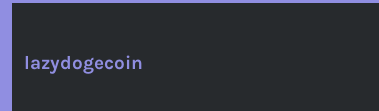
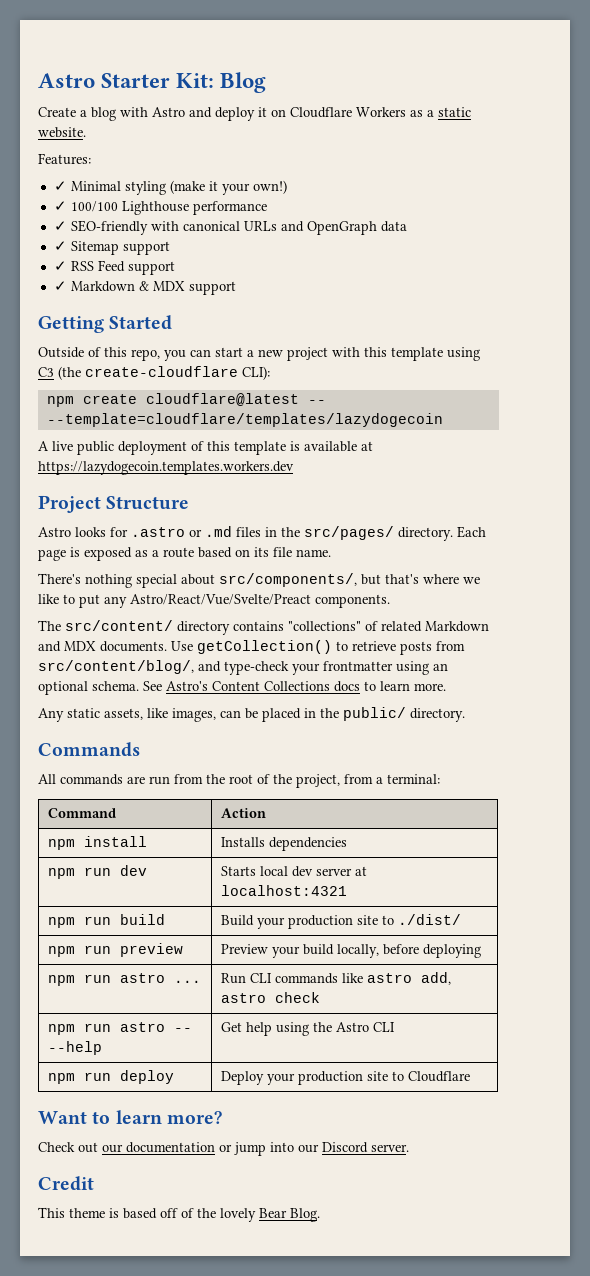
[24,55,143,74] lazydogecoin -> [38,72,267,93] [38,107,471,121] [38,127,86,138] [38,153,91,165] [53,180,287,195] [53,201,267,215] [53,220,407,235] [53,241,170,255] [53,260,175,275] [53,281,236,295] [38,315,173,333] [38,347,480,361] [38,366,270,380] [46,393,326,407] [46,413,443,427] [38,441,373,455] [38,461,294,475] [38,495,190,513] [38,526,486,541] [38,547,331,561] [38,573,480,588] [38,594,390,608] [38,620,489,635] [38,640,465,655] [38,660,448,675] [38,681,446,695] [38,707,465,722] [38,742,140,757] [38,774,440,788] [48,808,117,818] [221,808,267,818] [48,836,148,850] [221,837,348,851] [48,865,148,879] [221,866,368,877] [221,885,348,896] [48,914,166,928] [221,914,462,929] [48,943,184,957] [221,944,482,958] [48,973,202,986] [221,972,452,985] [221,992,321,1003] [48,1022,193,1035] [48,1041,103,1055] [221,1022,396,1036] [48,1070,175,1084] [221,1071,471,1085] [38,1110,222,1124] [38,1142,409,1156] [38,1176,94,1191] [38,1207,320,1222] Astro Starter Kit: Blog // Create a blog with Astro and deploy it on Cloudflare Workers as a static website. // Features: // ✓ Minimal styling (make it your own!) // ✓ 100/100 Lighthouse performance // ✓ SEO-friendly with canonical URLs and OpenGraph data // ✓ Sitemap support // ✓ RSS Feed support // ✓ Markdown & MDX support // Getting Started // Outside of this repo, you can start a new project with this template using C3 (the create-cloudflare CLI): // npm create cloudflare@latest -- --template=cloudflare/templates/lazydogecoin // A live public deployment of this template is available at https://lazydogecoin.templates.workers.dev // Project Structure // Astro looks for .astro or .md files in the src/pages/ directory. Each page is exposed as a route based on its file name. // There's nothing special about src/components/, but that's where we like to put any Astro/React/Vue/Svelte/Preact components. // The src/content/ directory contains "collections" of related Markdown and MDX documents. Use getCollection() to retrieve posts from src/content/blog/, and type-check your frontmatter using an optional schema. See Astro's Content Collections docs to learn more. // Any static assets, like images, can be placed in the public/ directory. // Commands // All commands are run from the root of the project, from a terminal: // Command | Action // npm install | Installs dependencies // npm run dev | Starts local dev server at localhost:4321 // npm run build | Build your production site to ./dist/ // npm run preview | Preview your build locally, before deploying // npm run astro ... | Run CLI commands like astro add, astro check // npm run astro -- --help | Get help using the Astro CLI // npm run deploy | Deploy your production site to Cloudflare // Want to learn more? // Check out our documentation or jump into our Discord server. // Credit // This theme is based off of the lovely Bear Blog.

